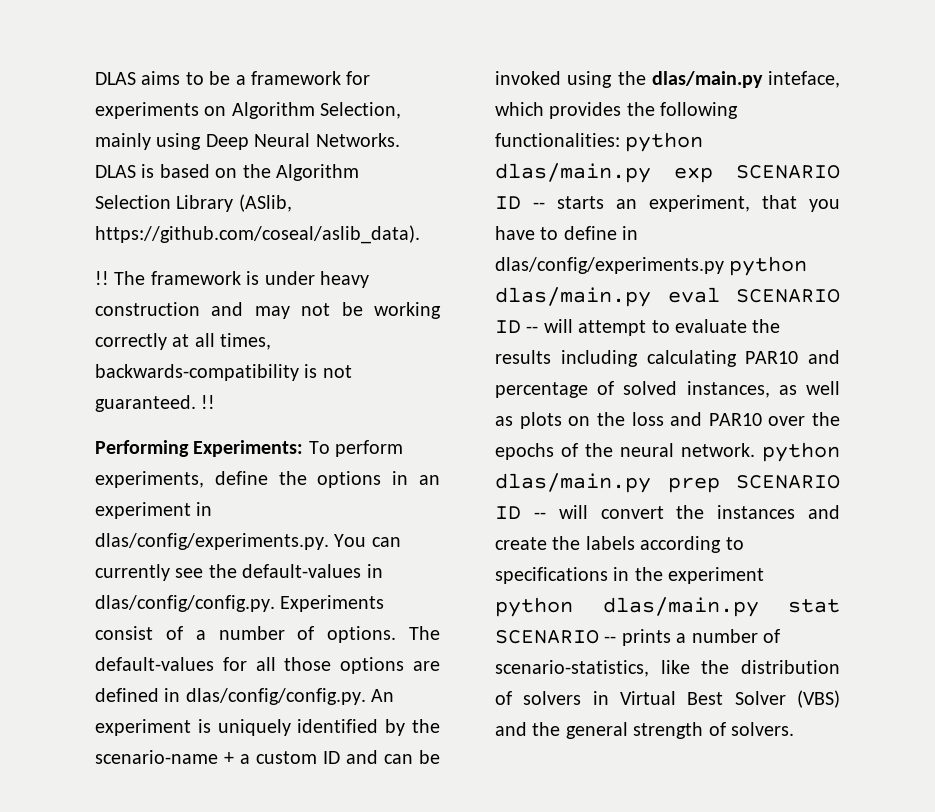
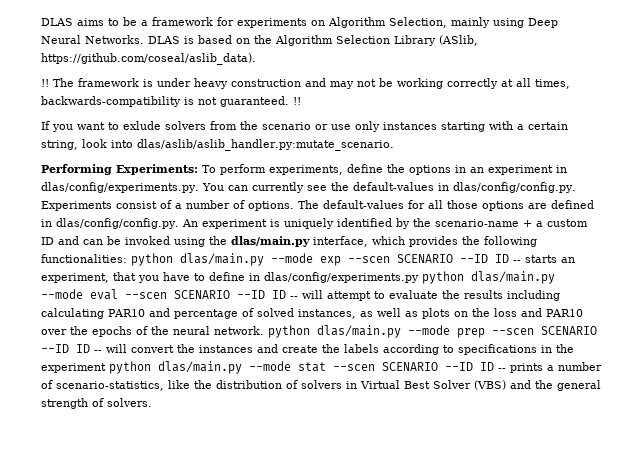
(216, 402) none -> [41,121,568,132] [41,139,394,151] // If you want to exlude solvers from the scenario or use only instances starting with a certain string, look into dlas/aslib/aslib_handler.py:mutate_scenario.
[768,71,840,88] inteface, -> [313,236,368,247] interface,
[674,165,840,183] exp SCENARIO -> [271,253,488,266] --mode exp --scen SCENARIO --ID
[667,287,840,303] eval SCENARIO -> [41,289,265,300] --mode eval --scen SCENARIO --ID
[667,475,840,493] prep SCENARIO -> [408,325,597,338] [41,344,69,353] --mode prep --scen SCENARIO --ID
[788,599,840,613] [495,630,599,644] stat SCENARIO -> [249,361,494,372] --mode stat --scen SCENARIO --ID ID

